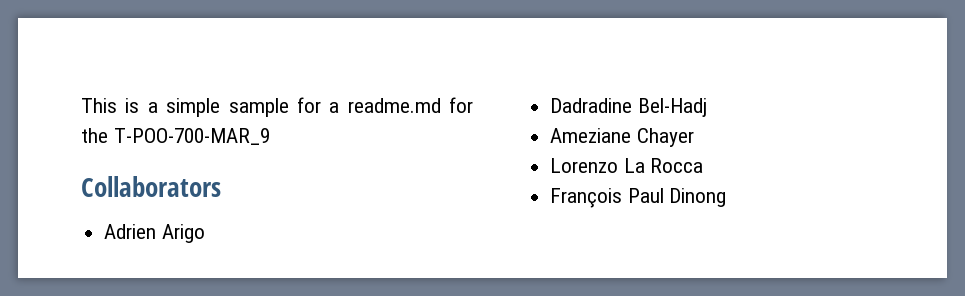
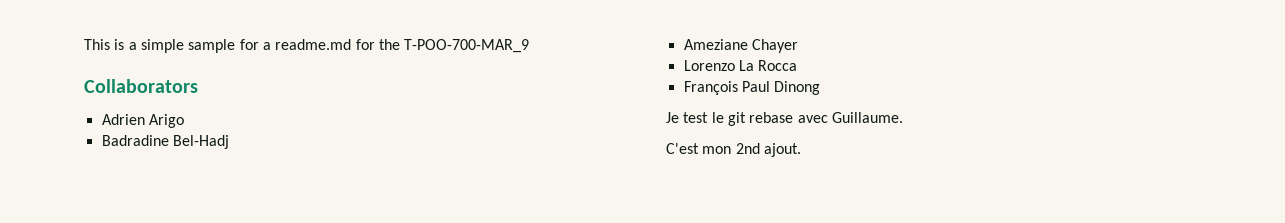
[550,98,633,113] Dadradine -> [101,135,169,146] Badradine
(727, 197) none -> [666,112,903,126] [666,143,801,157] // Je test le git rebase avec Guillaume. // C'est mon 2nd ajout.

